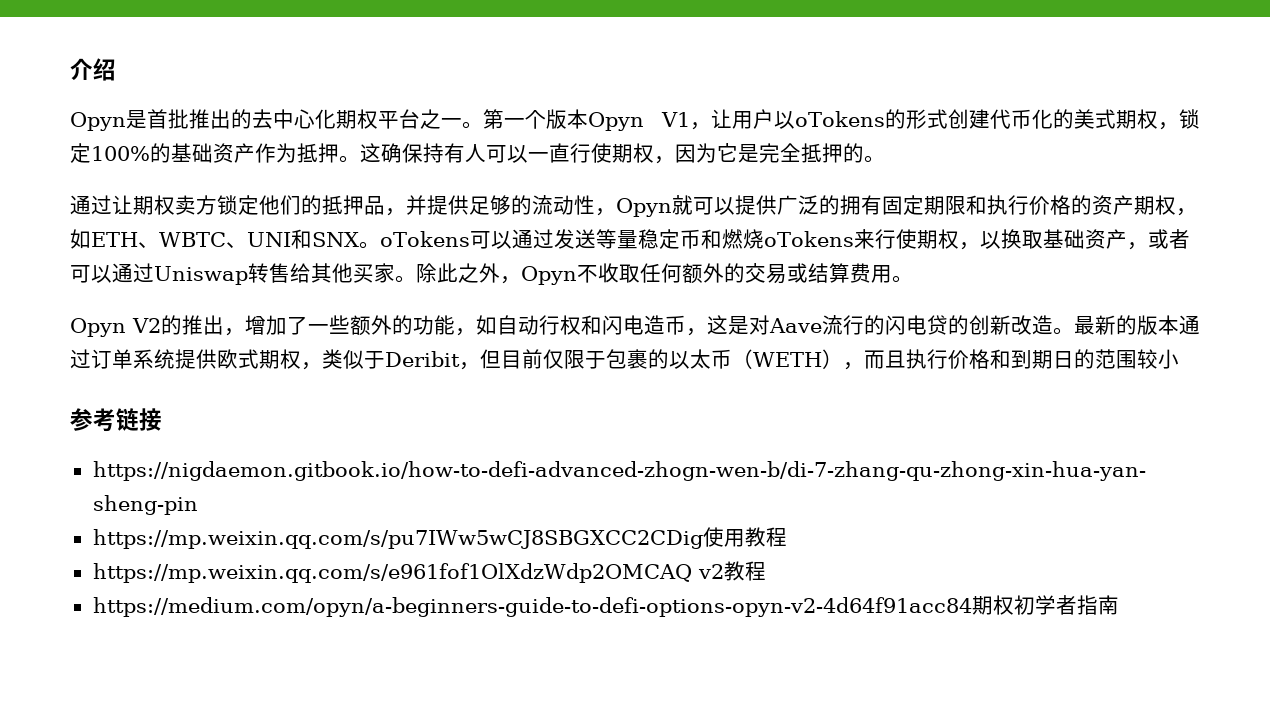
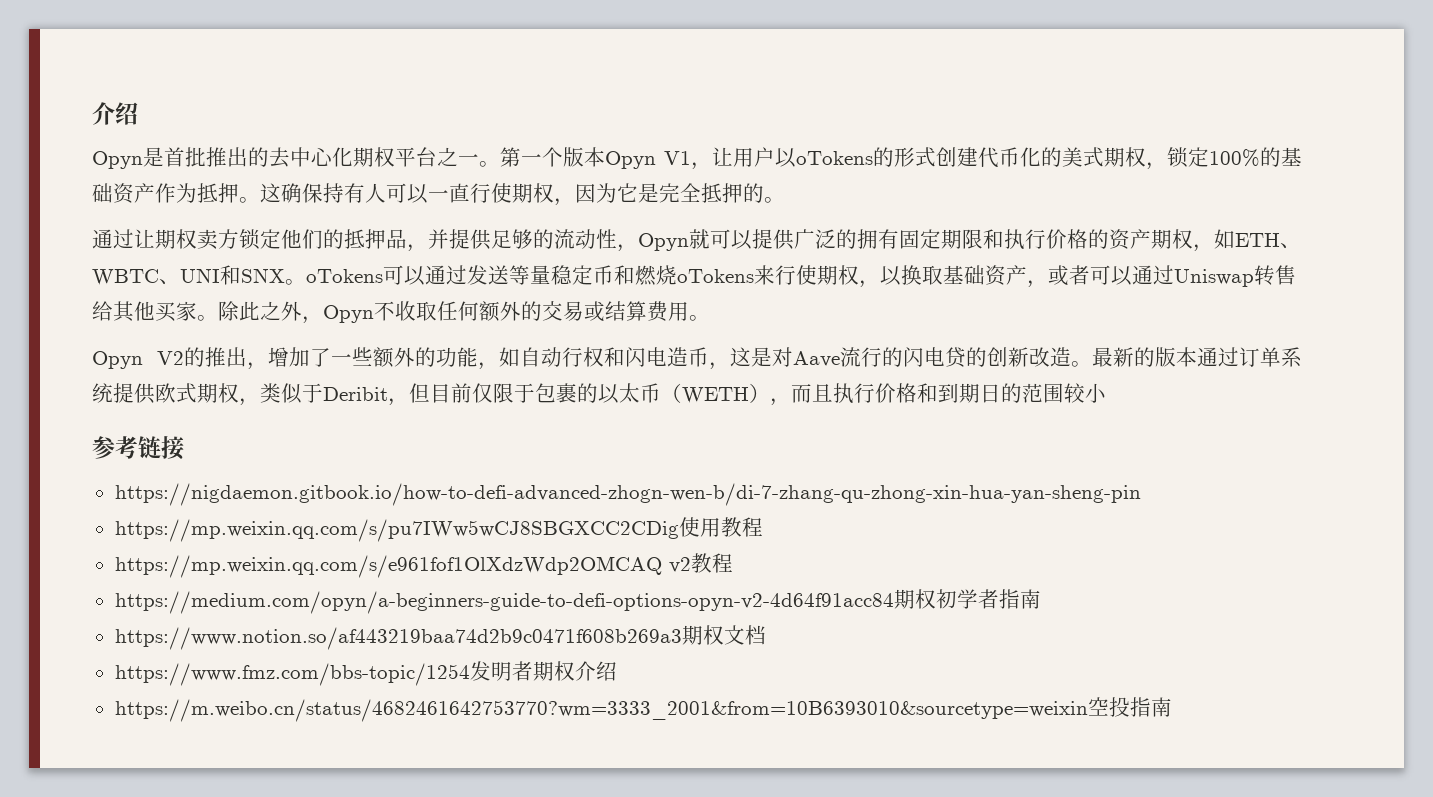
(1119, 605) none -> [114,625,766,650] [114,661,617,686] [114,697,1172,722] // https://www.notion.so/af443219baa74d2b9c0471f608b269a3期权文档 // https://www.fmz.com/bbs-topic/1254发明者期权介绍 // https://m.weibo.cn/status/4682461642753770?wm=3333_2001&from=10B6393010&sourcetype=weixin空投指南

